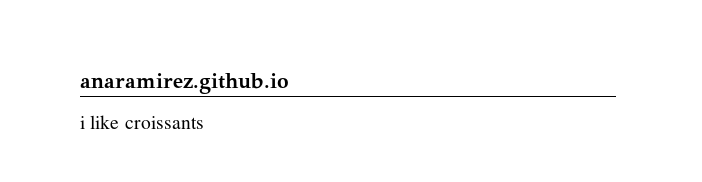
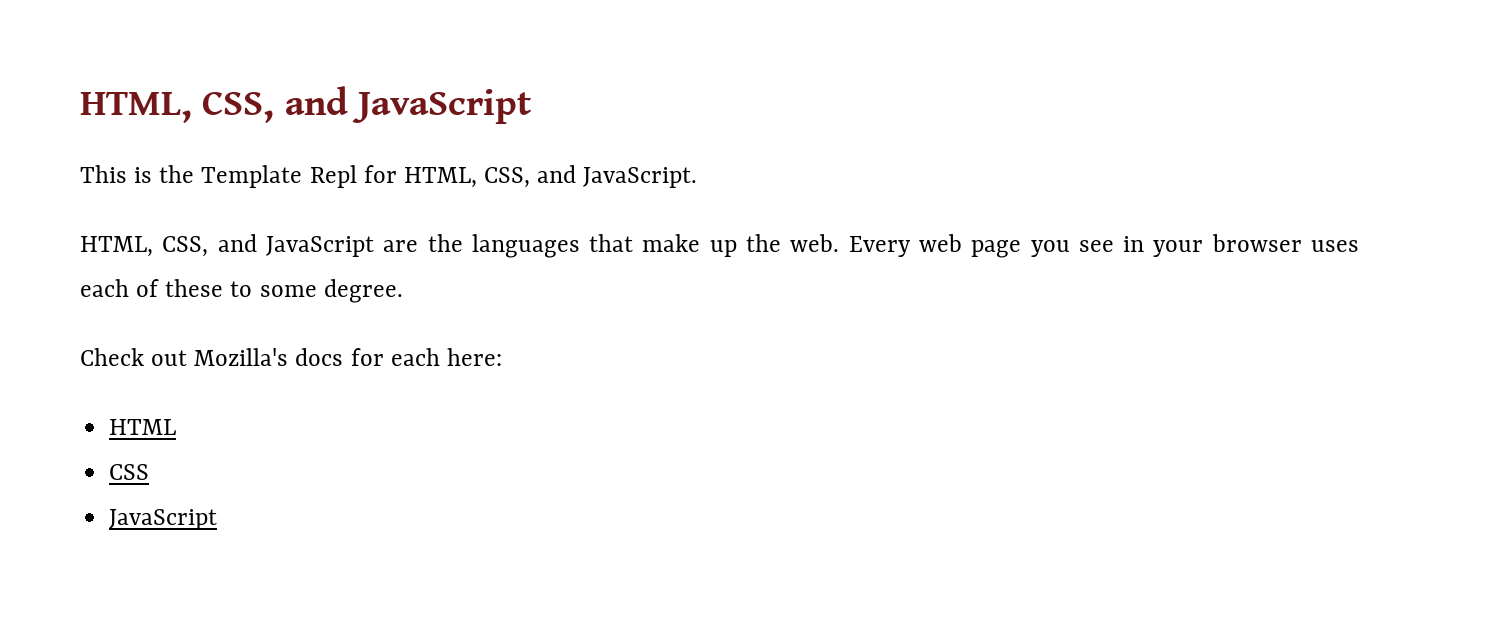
[80,73,289,94] [80,115,204,129] anaramirez.github.io // i like croissants -> [80,86,532,124] [80,165,698,188] [80,234,1359,258] [80,279,403,303] [80,348,502,366] [109,419,177,435] [109,464,150,480] [109,509,218,530] HTML, CSS, and JavaScript // This is the Template Repl for HTML, CSS, and JavaScript. // HTML, CSS, and JavaScript are the languages that make up the web. Every web page you see in your browser uses each of these to some degree. // Check out Mozilla's docs for each here: // HTML // CSS // JavaScript

